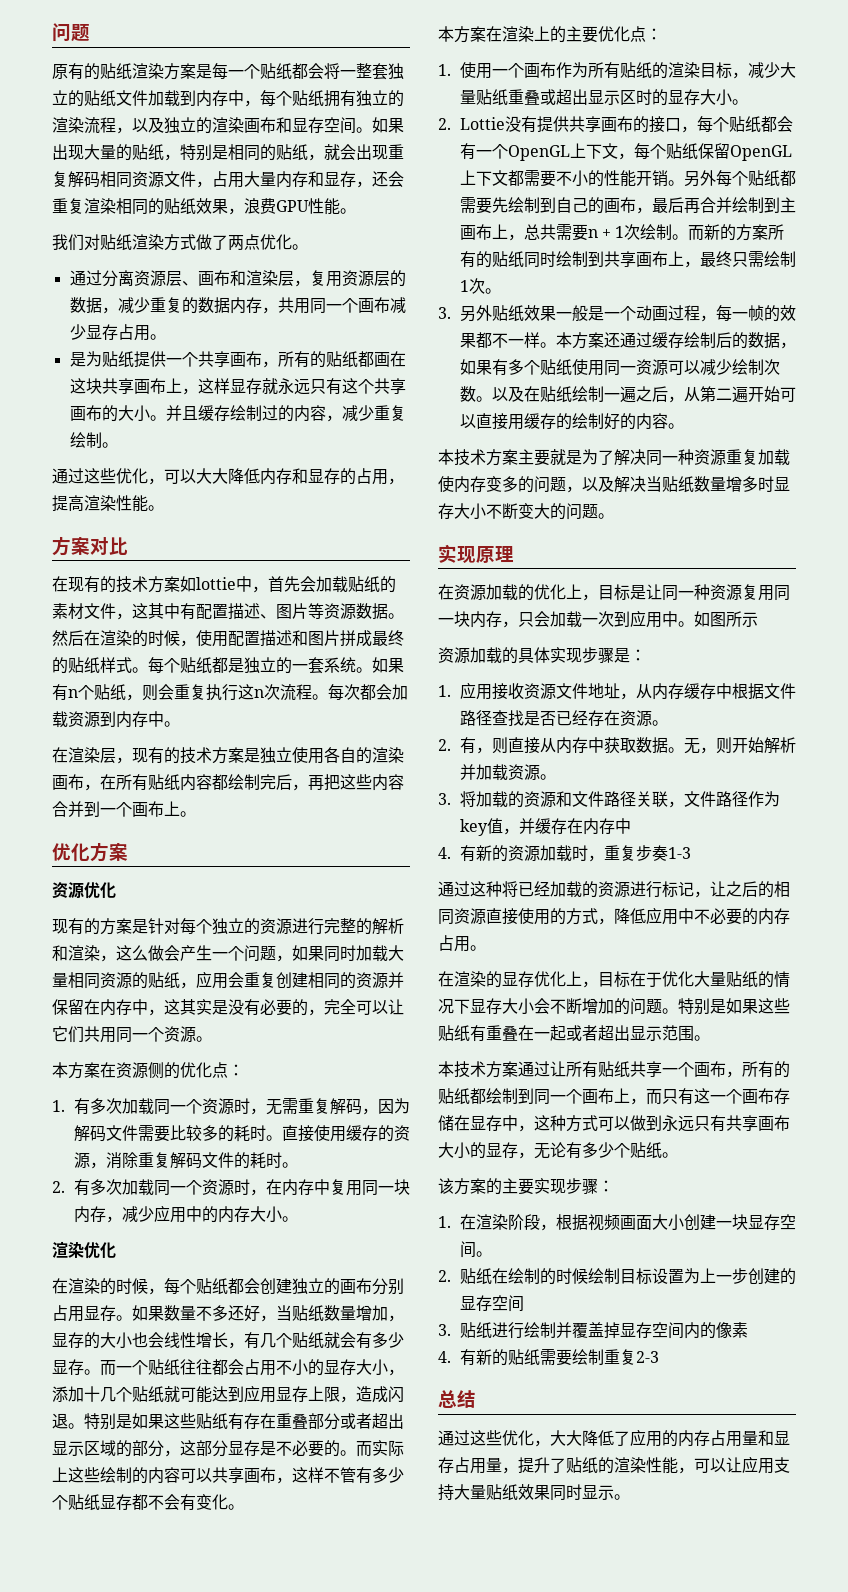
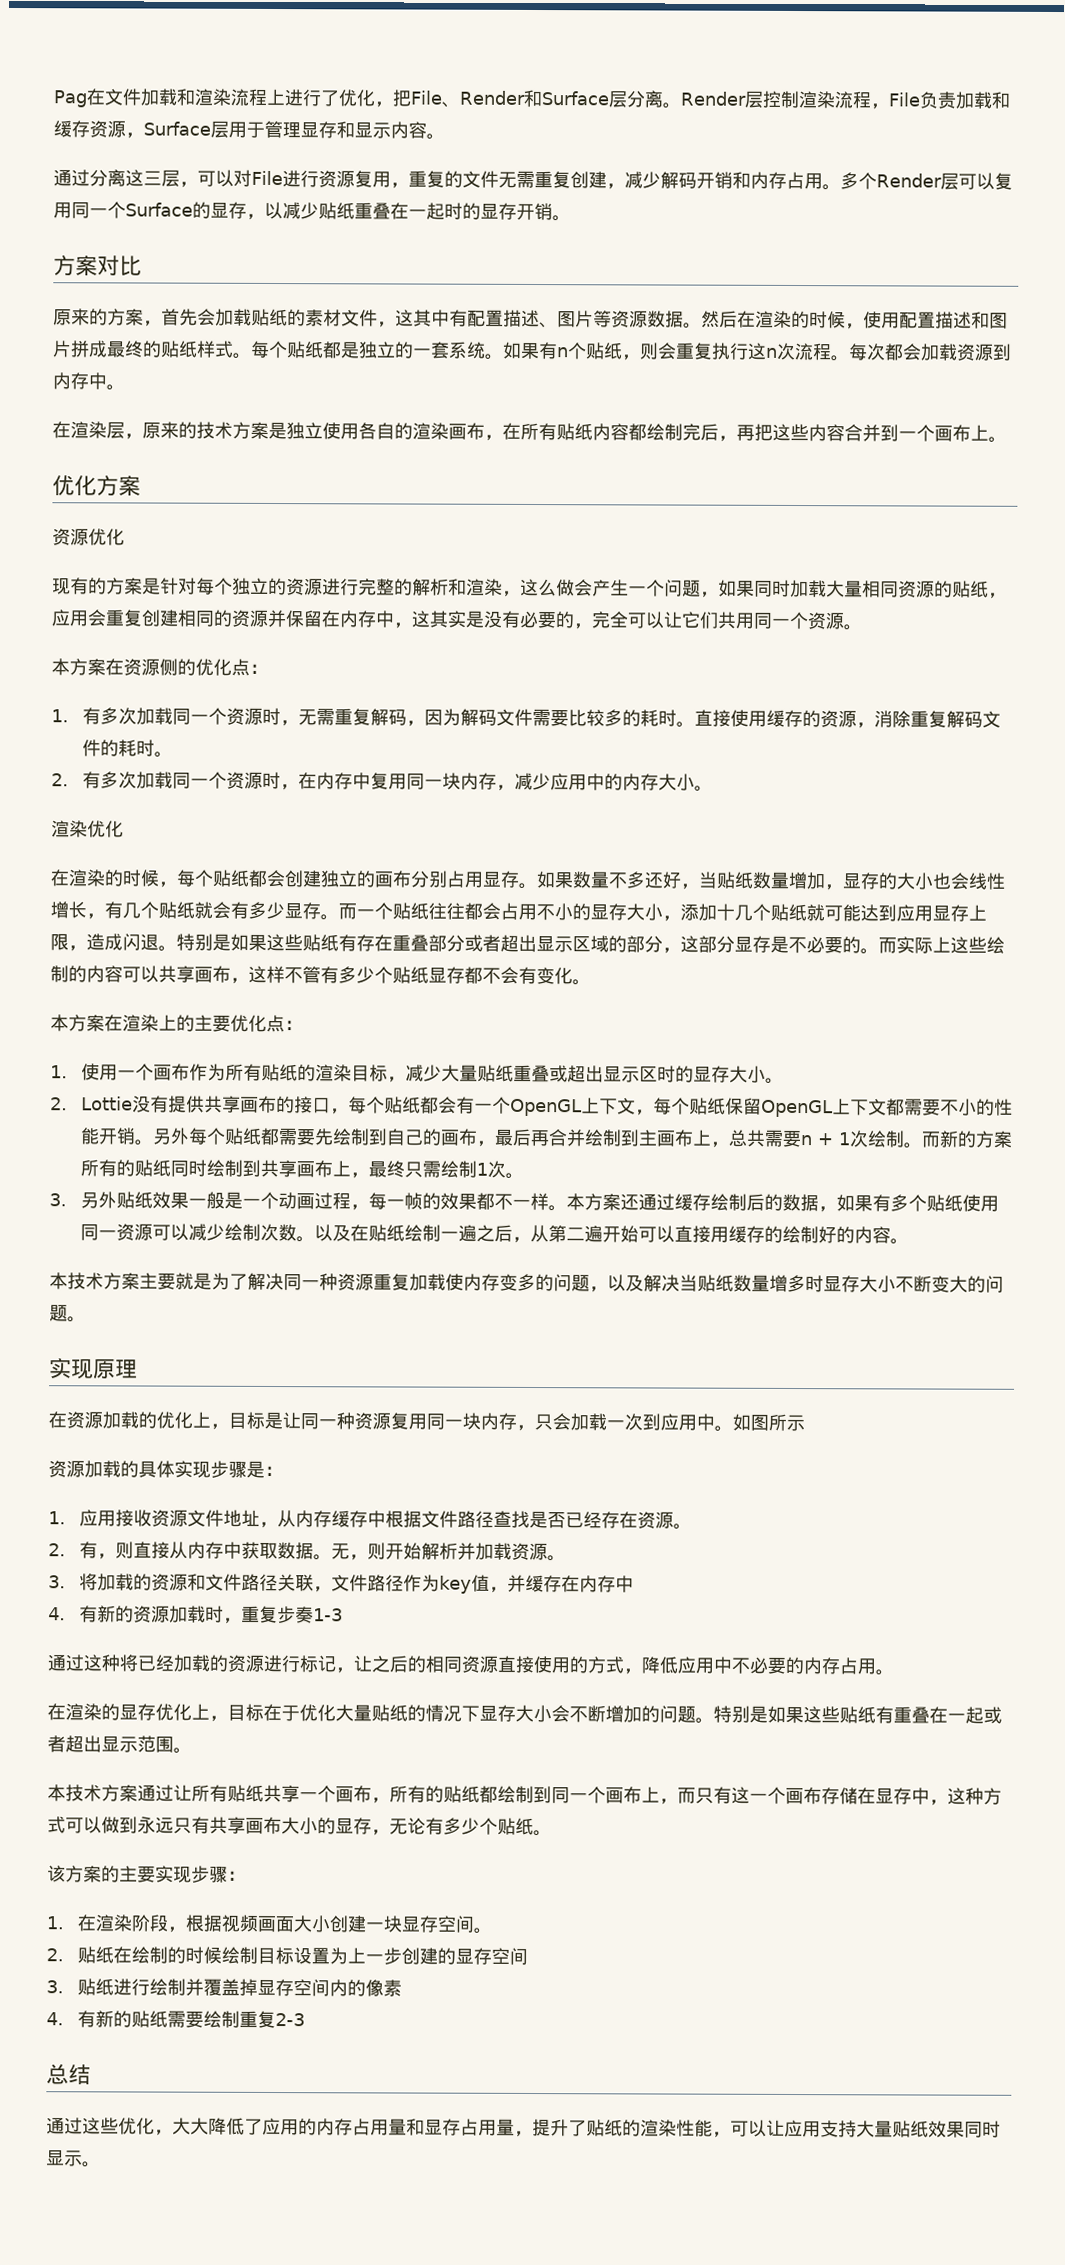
[52,23,90,42] [52,63,404,80] [52,90,404,107] [52,117,404,134] [52,144,404,161] [52,171,404,188] [52,198,356,215] [52,234,308,251] [69,270,406,287] [69,297,406,314] [69,324,166,341] [69,351,406,368] [69,378,406,395] [69,405,406,422] [69,432,118,448] [52,468,404,485] [52,495,164,512] [52,536,128,556] [52,576,252,593] 问题 // 原有的贴纸渲染方案是每一个贴纸都会将一整套独立的贴纸文件加载到内存中，每个贴纸拥有独立的渲染流程，以及独立的渲染画布和显存空间。如果出现大量的贴纸，特别是相同的贴纸，就会出现重复解码相同资源文件，占用大量内存和显存，还会重复渲染相同的贴纸效果，浪费GPU性能。 // 我们对贴纸渲染方式做了两点优化。 // 通过分离资源层、画布和渲染层，复用资源层的数据，减少重复的数据内存，共用同一个画布减少显存占用。 // 是为贴纸提供一个共享画布，所有的贴纸都画在这块共享画布上，这样显存就永远只有这个共享画布的大小。并且缓存绘制过的内容，减少重复绘制。 // 通过这些优化，可以大大降低内存和显存的占用，提高渲染性能。 // 方案对比 // 在现有的技术方案如lottie中 -> [53,88,1010,110] [53,120,445,140] [53,169,1013,191] [53,201,571,222] [53,255,142,277] [53,308,144,326] Pag在文件加载和渲染流程上进行了优化，把File、Render和Surface层分离。Render层控制渲染流程，File负责加载和缓存资源，Surface层用于管理显存和显示内容。 // 通过分离这三层，可以对File进行资源复用，重复的文件无需重复创建，减少解码开销和内存占用。多个Render层可以复用同一个Surface的显存，以减少贴纸重叠在一起时的显存开销。 // 方案对比 // 原来的方案
[132,747,164,764] 现有 -> [142,421,179,439] 原来

